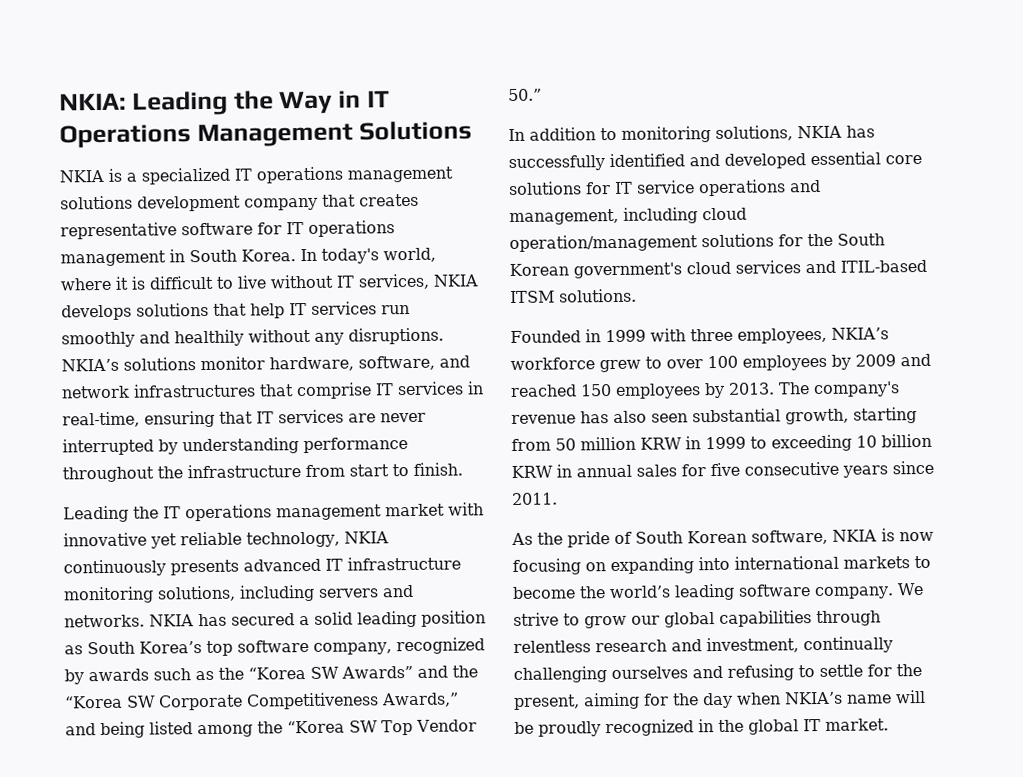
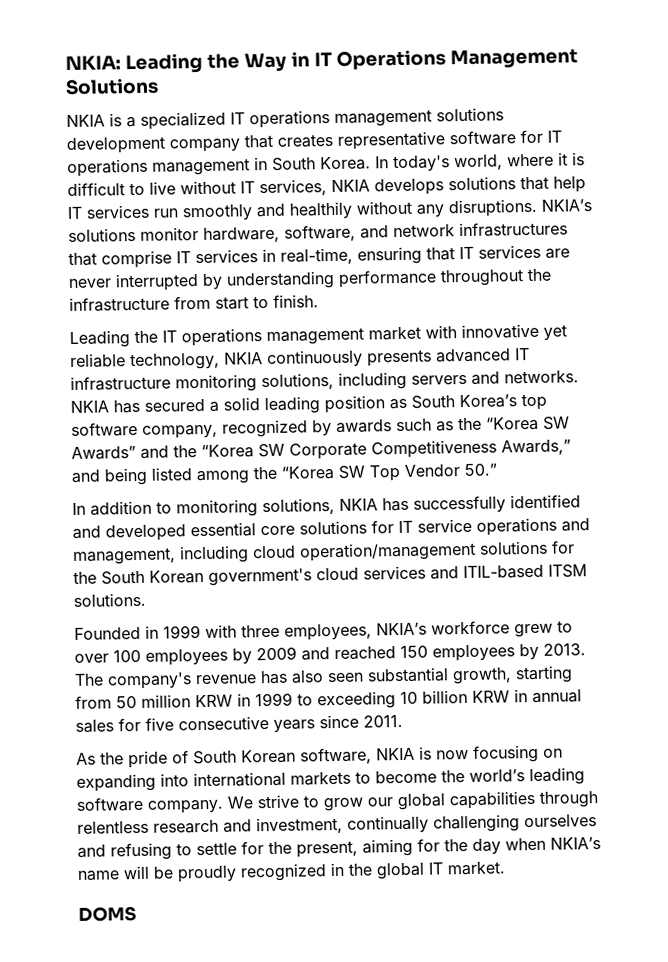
(889, 724) none -> [78,906,137,922] // DOMS

